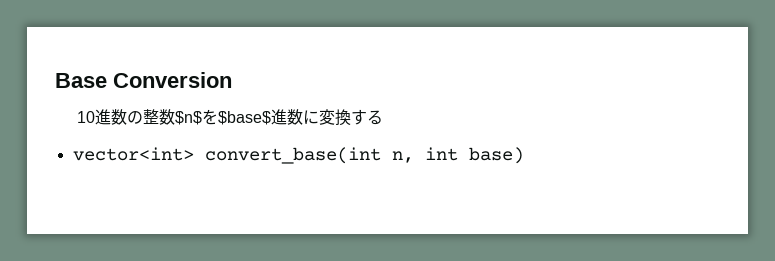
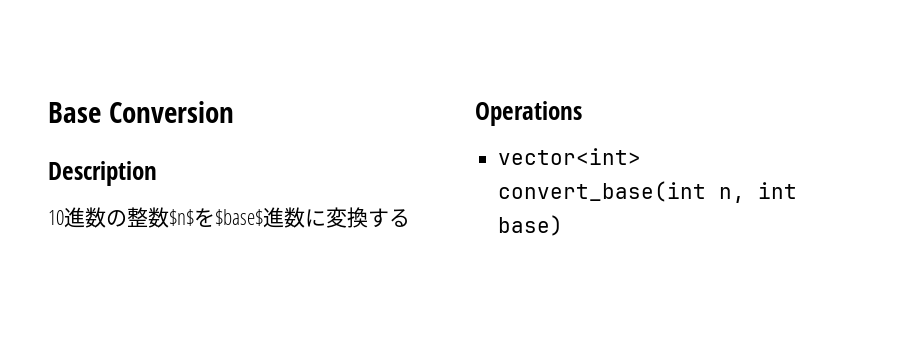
(232, 80) none -> [48,161,157,186] // Description
(384, 117) none -> [475,101,582,126] // Operations

